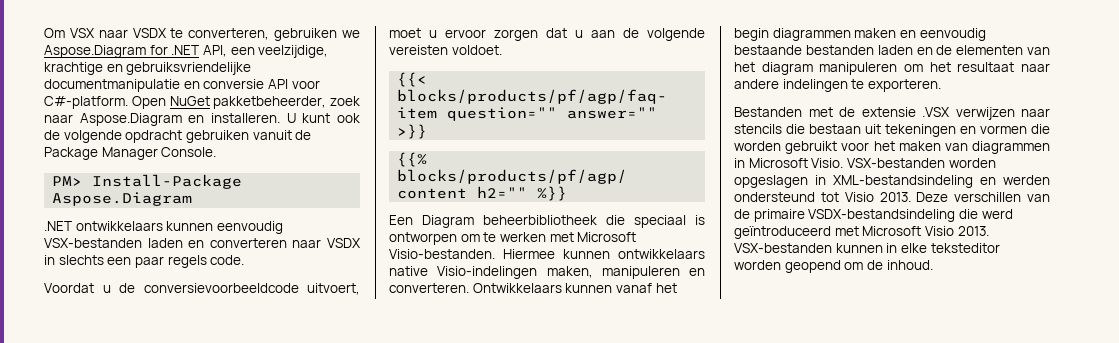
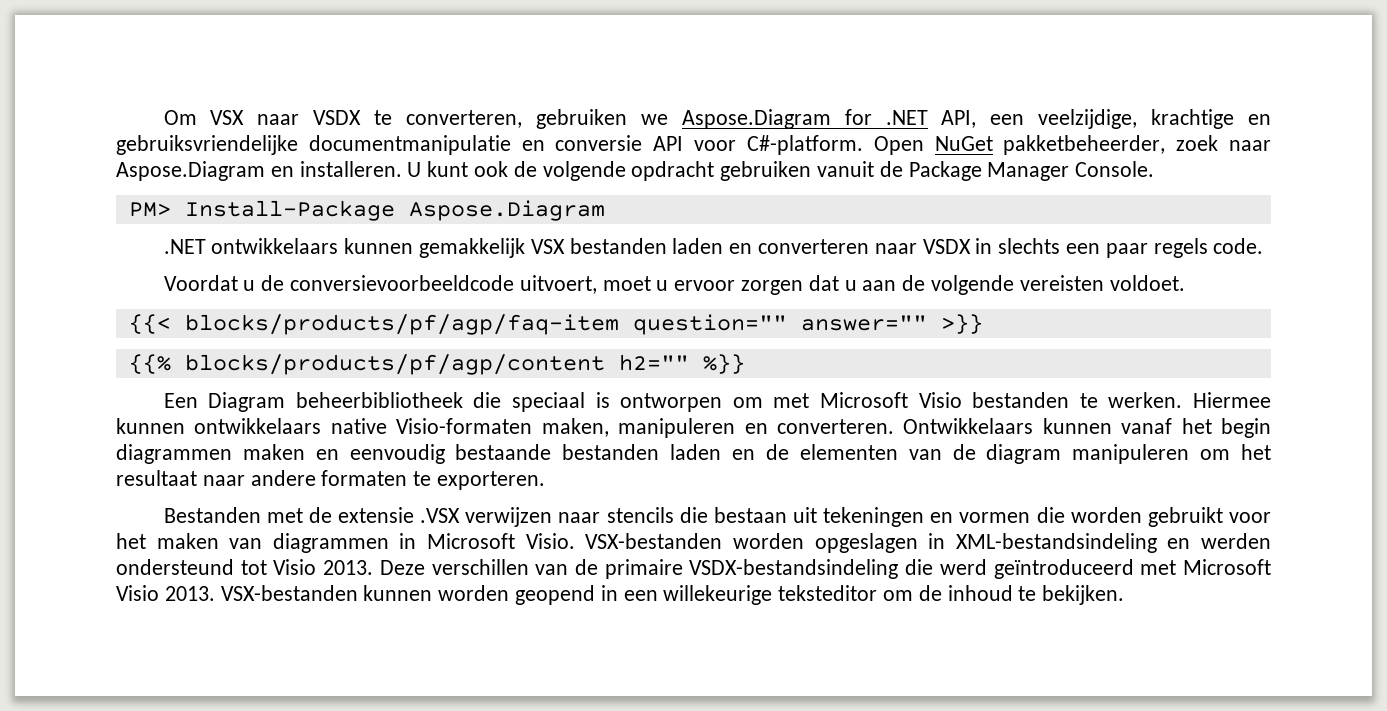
[216,221,283,234] [44,238,142,248] eenvoudig VSX-bestanden -> [418,238,667,258] gemakkelijk VSX bestanden
[483,232,637,242] [389,249,495,259] te werken met Microsoft Visio-bestanden. -> [773,392,1183,408] met Microsoft Visio bestanden te werken.
[437,266,538,279] Visio-indelingen -> [396,418,533,434] Visio-formaten
[734,62,755,72] het -> [952,444,976,460] de
[782,79,848,92] indelingen -> [321,470,408,486] formaten
[886,243,1000,253] [734,260,933,273] in elke teksteditor worden geopend om de inhoud. -> [438,585,1125,605] worden geopend in een willekeurige teksteditor om de inhoud te bekijken.

